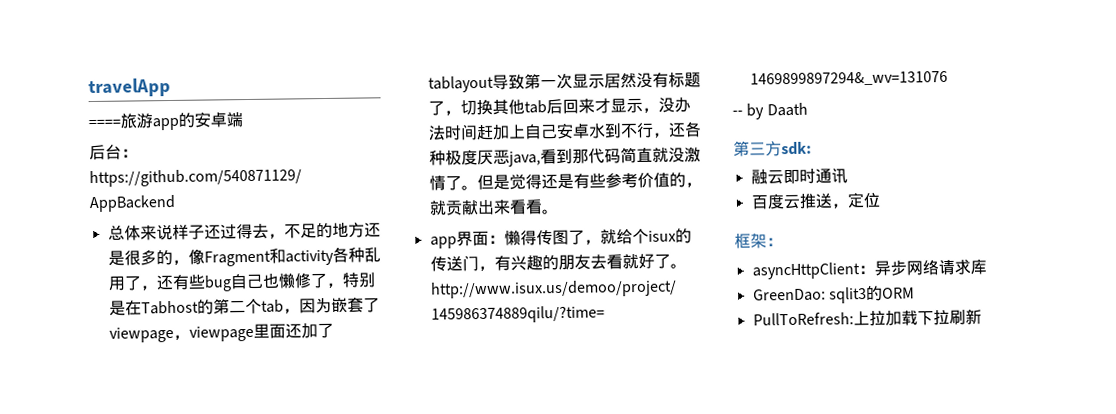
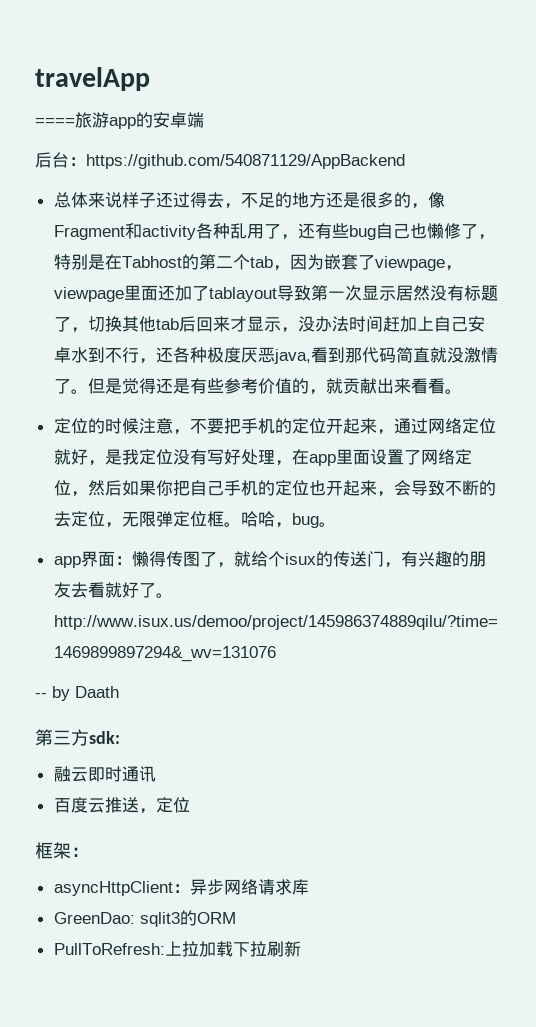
(559, 211) none -> [53,418,496,435] [53,449,472,466] [53,480,496,497] [53,511,336,528] // 定位的时候注意，不要把手机的定位开起来，通过网络定位就好，是我定位没有写好处理，在app里面设置了网络定位，然后如果你把自己手机的定位也开起来，会导致不断的去定位，无限弹定位框。哈哈，bug。

